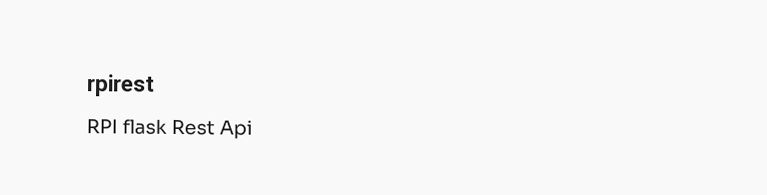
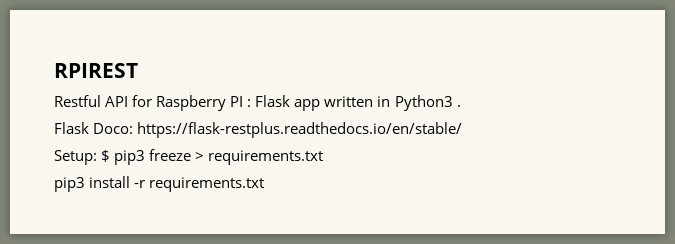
[86,74,155,97] [86,119,254,139] rpirest // RPI flask Rest Api -> [54,63,138,78] [54,95,461,111] [54,122,463,138] [54,149,324,165] [54,176,265,192] RPIREST // Restful API for Raspberry PI : Flask app written in Python3 . // Flask Doco: https://flask-restplus.readthedocs.io/en/stable/ // Setup: $ pip3 freeze > requirements.txt // pip3 install -r requirements.txt

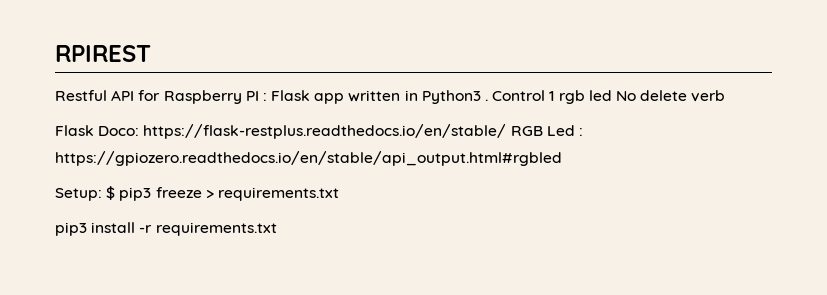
(461, 106) none -> [492,90,726,104] Control 1 rgb led No delete verb
(463, 130) none -> [510,125,583,136] [55,151,562,166] RGB Led : https://gpiozero.readthedocs.io/en/stable/api_output.html#rgbled

